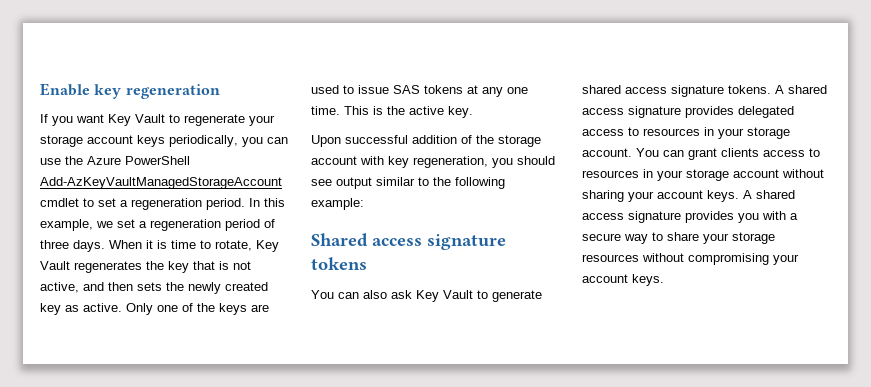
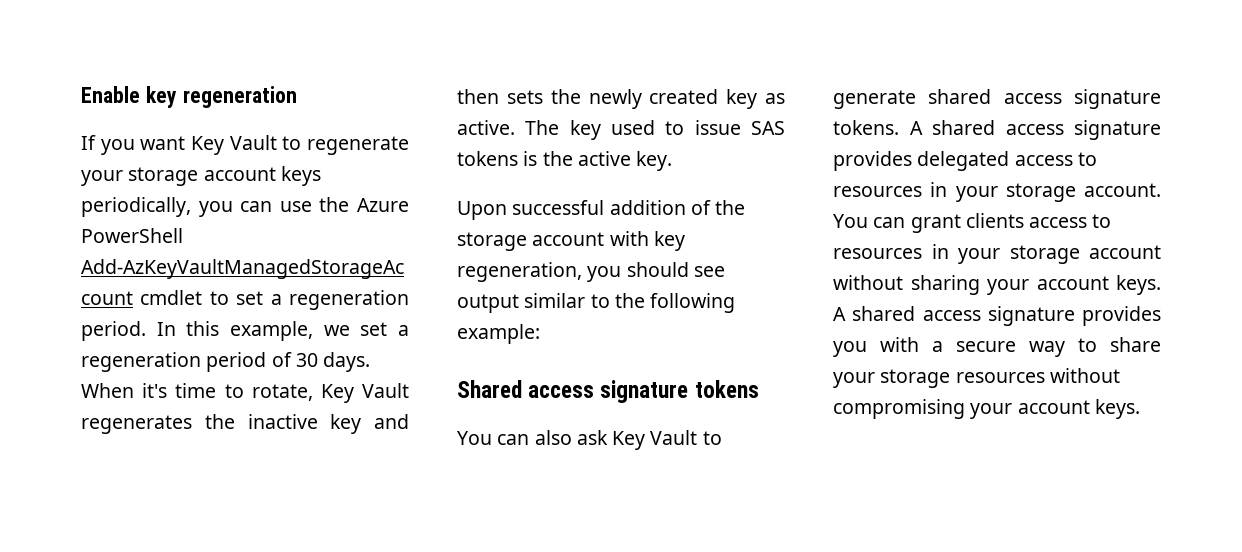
[40,240,69,249] three -> [295,353,318,367] 30
[146,240,167,249] it is -> [142,383,168,398] it's
[168,261,251,273] [40,282,79,293] key that is not active, -> [247,414,362,434] inactive key
[126,303,269,315] Only one of the keys are -> [525,120,601,140] The key
[467,85,528,97] [311,106,369,115] at any one time. This -> (518, 158) none

